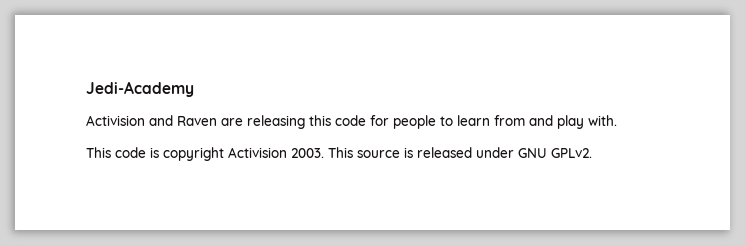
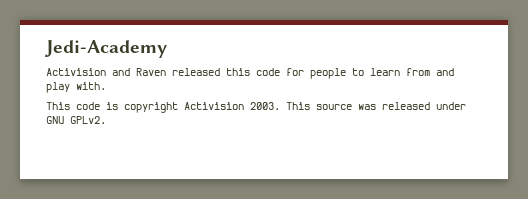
[221,115,305,129] are releasing -> [172,68,220,76] released
[404,147,413,158] is -> [358,104,376,110] was

